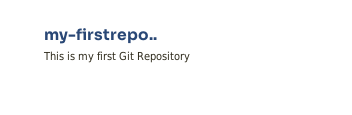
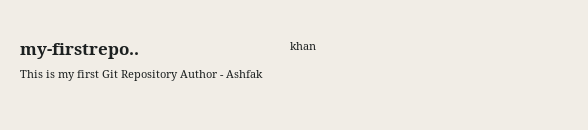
(190, 57) none -> [180,70,263,78] [290,42,316,50] Author - Ashfak khan

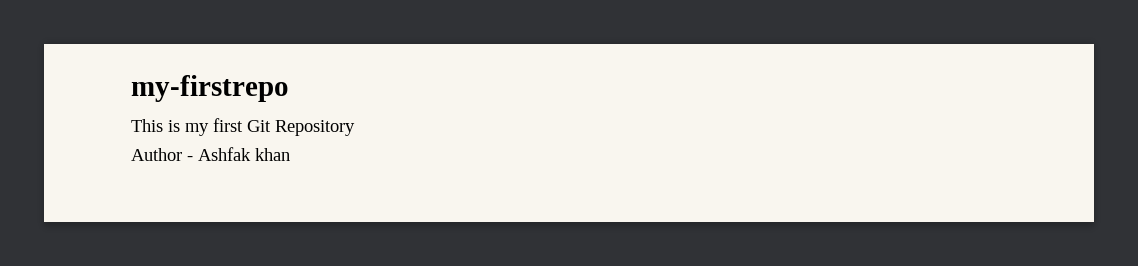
[20,43,139,59] my-firstrepo.. -> [131,75,289,102] my-firstrepo
(178, 75) none -> (355, 128) //

